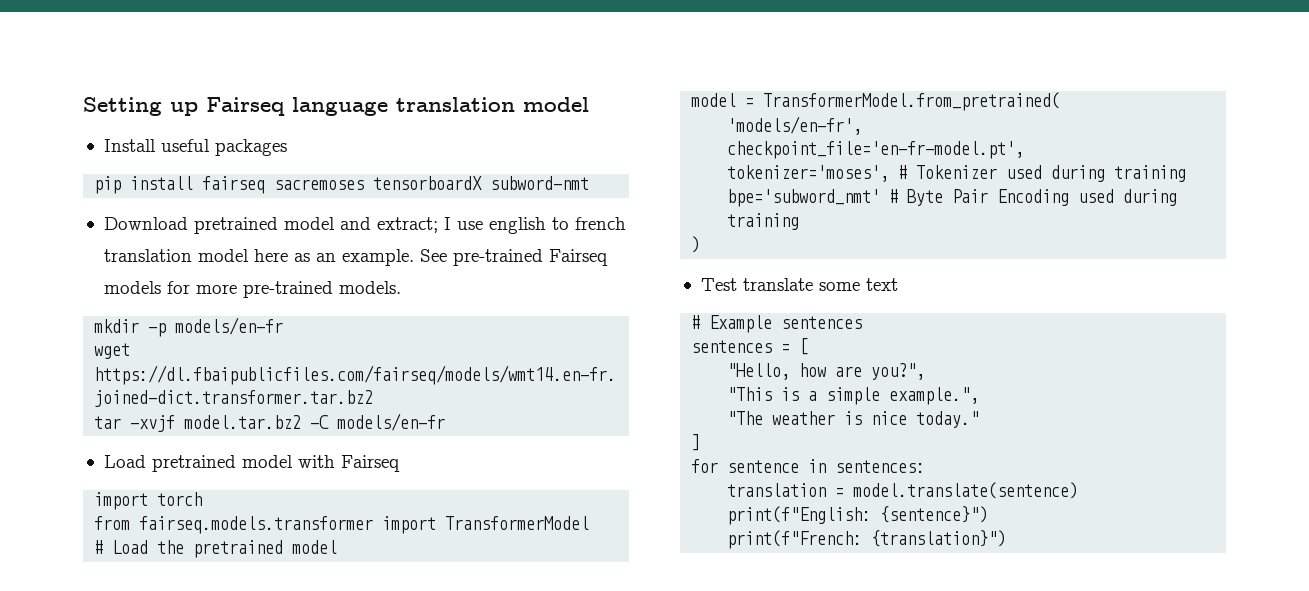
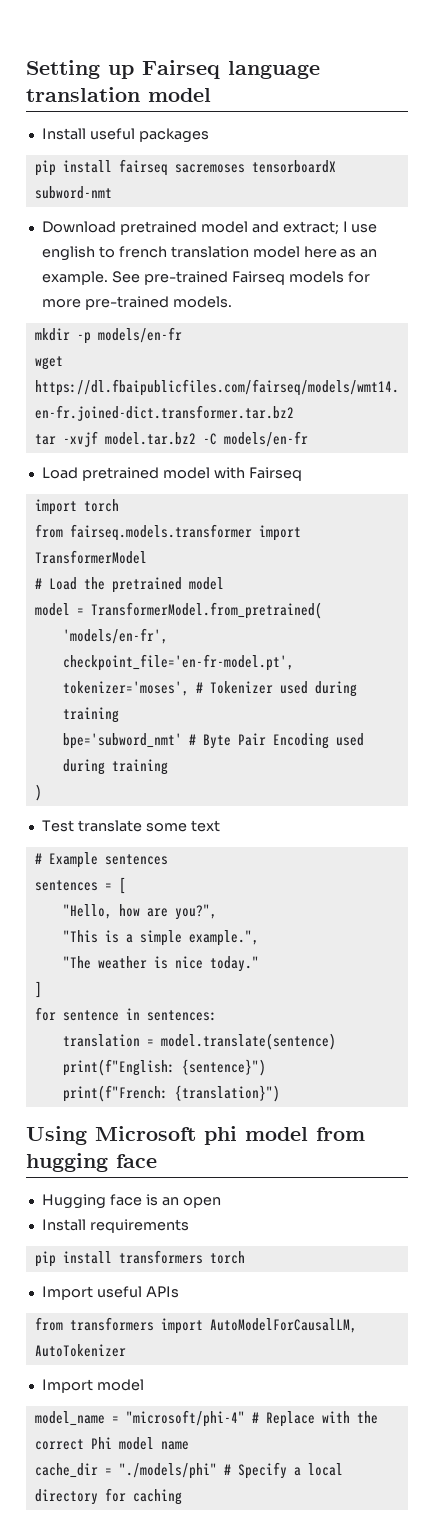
(1007, 538) none -> [26,1126,365,1145] [26,1153,157,1172] [41,1194,221,1209] [41,1219,189,1233] [34,1250,245,1267] [41,1286,179,1300] [34,1317,357,1334] [34,1344,126,1357] [41,1379,144,1393] [34,1410,378,1427] [34,1437,189,1450] [34,1462,343,1479] [34,1488,182,1505] // Using Microsoft phi model from hugging face // Hugging face is an open // Install requirements // pip install transformers torch // Import useful APIs // from transformers import AutoModelForCausalLM, AutoTokenizer // Import model // model_name = "microsoft/phi-4" # Replace with the correct Phi model name // cache_dir = "./models/phi" # Specify a local directory for caching

